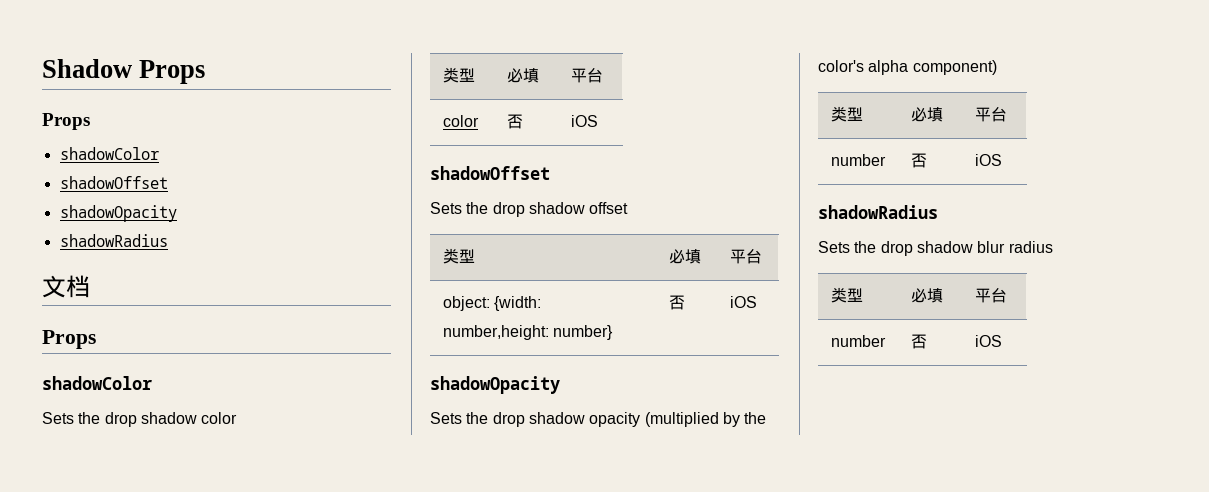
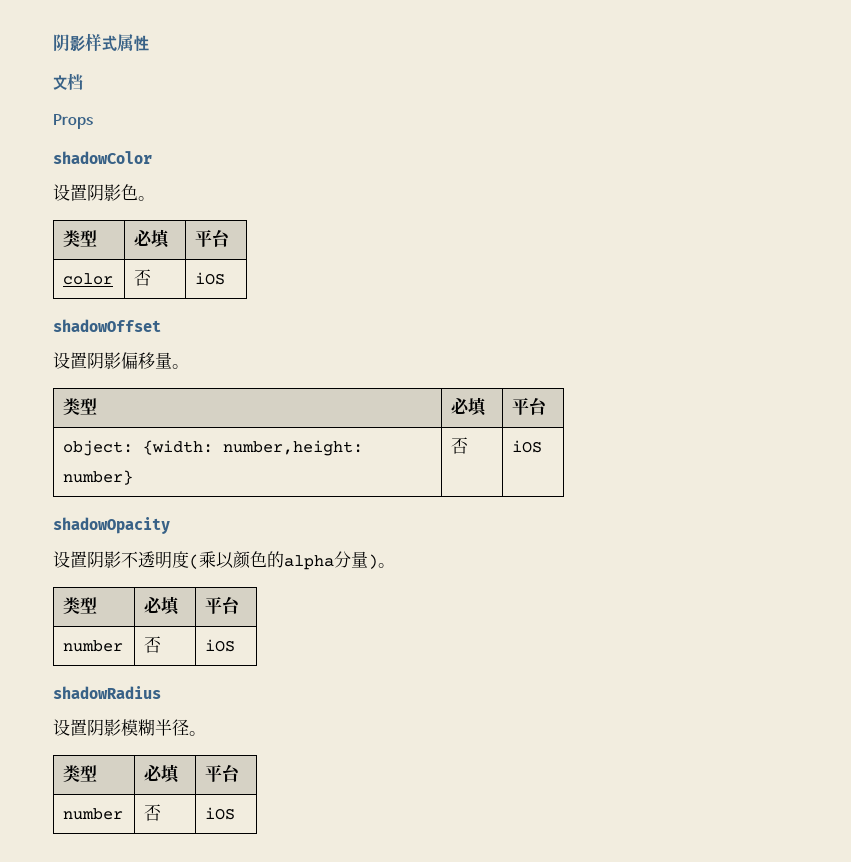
[42,59,206,84] [42,113,90,130] [59,147,159,160] [59,176,168,189] [59,205,177,222] [59,234,168,247] [42,275,90,298] [42,330,96,349] [42,376,152,390] [42,412,238,427] Shadow Props // Props // shadowColor // shadowOffset // shadowOpacity // shadowRadius // 文档 // Props // shadowColor // Sets the drop shadow color -> [53,33,149,52] [53,73,83,90] [53,114,93,129] [53,151,152,164] [53,184,155,201] 阴影样式属性 // 文档 // Props // shadowColor // 设置阴影色。
[430,202,629,217] Sets the drop shadow offset -> [53,352,189,369] 设置阴影偏移量。
[430,412,767,427] [818,60,997,75] Sets the drop shadow opacity (multiplied by the color's alpha component) -> [53,551,395,570] 设置阴影不透明度(乘以颜色的alpha分量)。
[818,241,1053,256] Sets the drop shadow blur radius -> [53,719,206,736] 设置阴影模糊半径。

